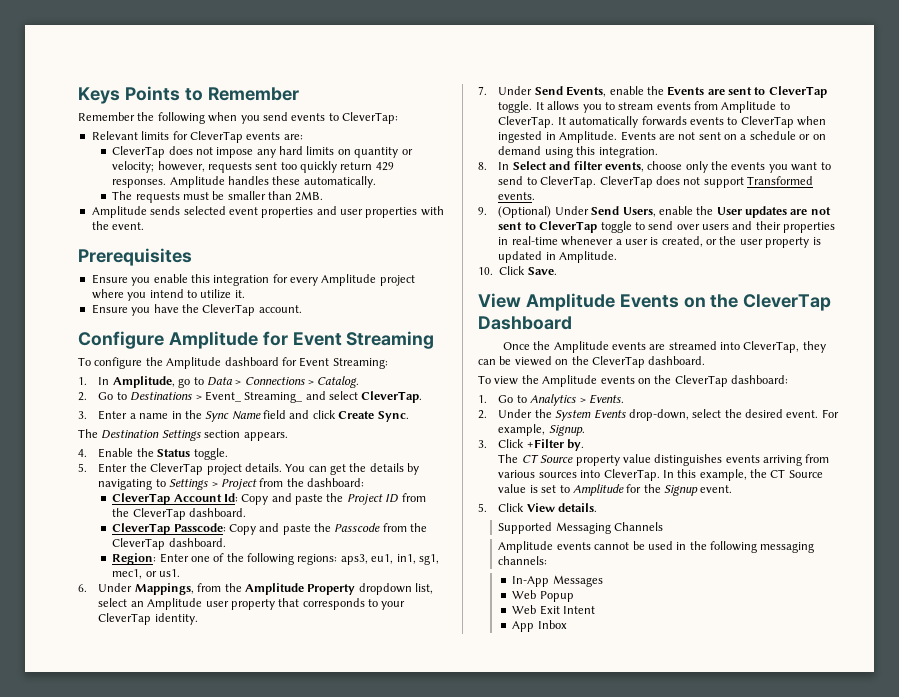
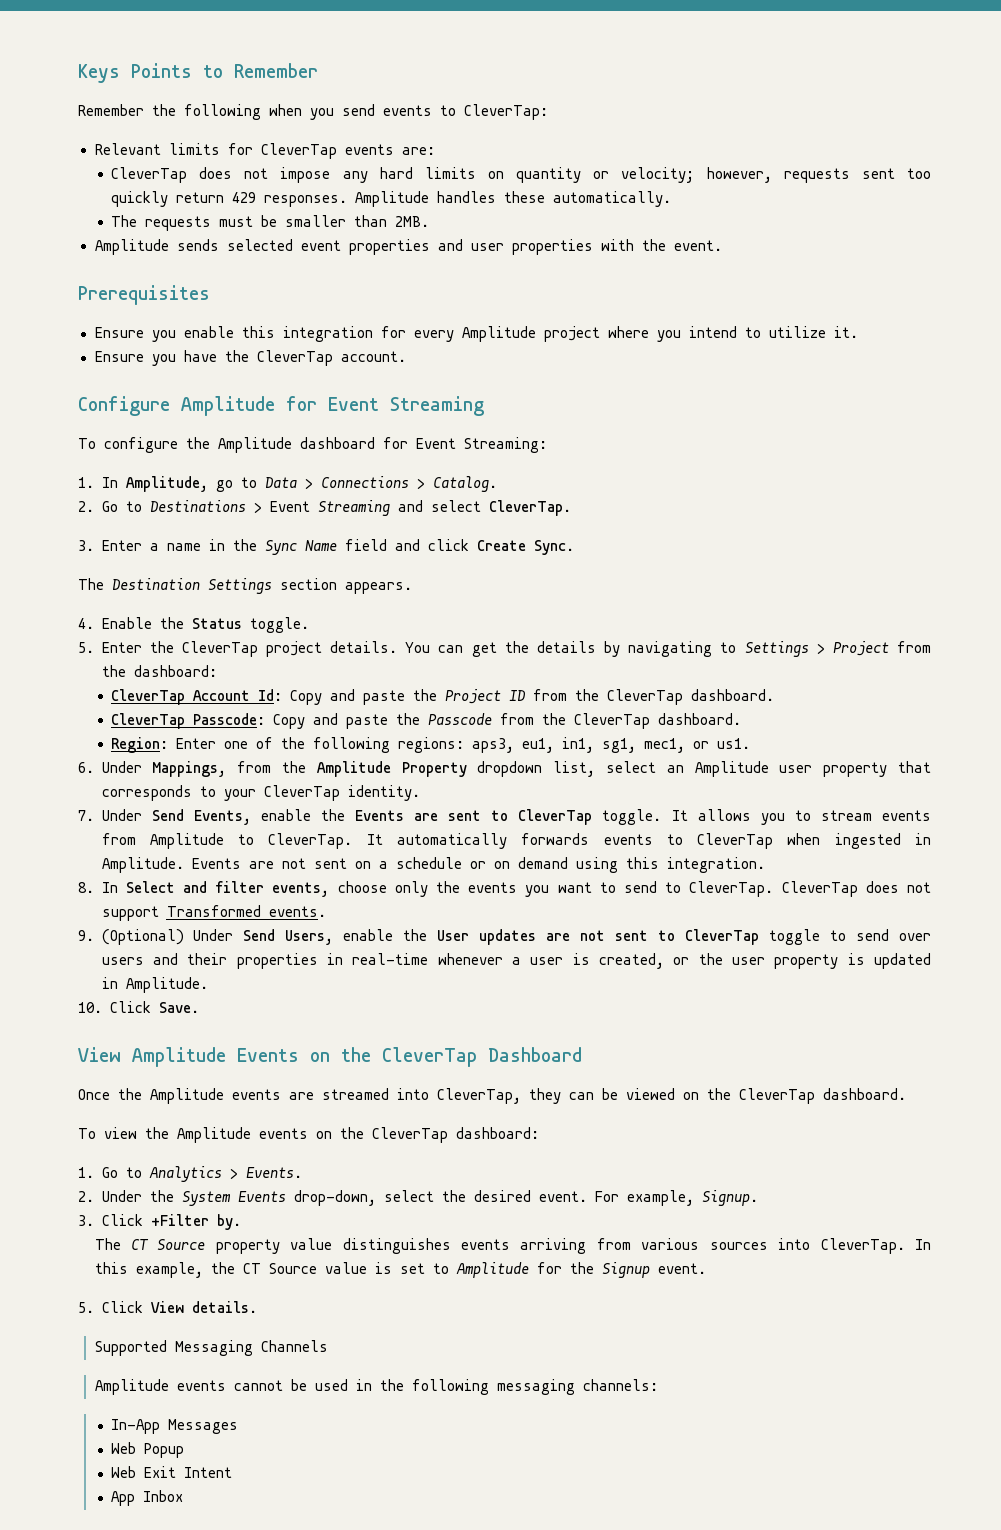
[204,391,304,403] Event_ Streaming_ -> [269,500,390,516] Event Streaming

